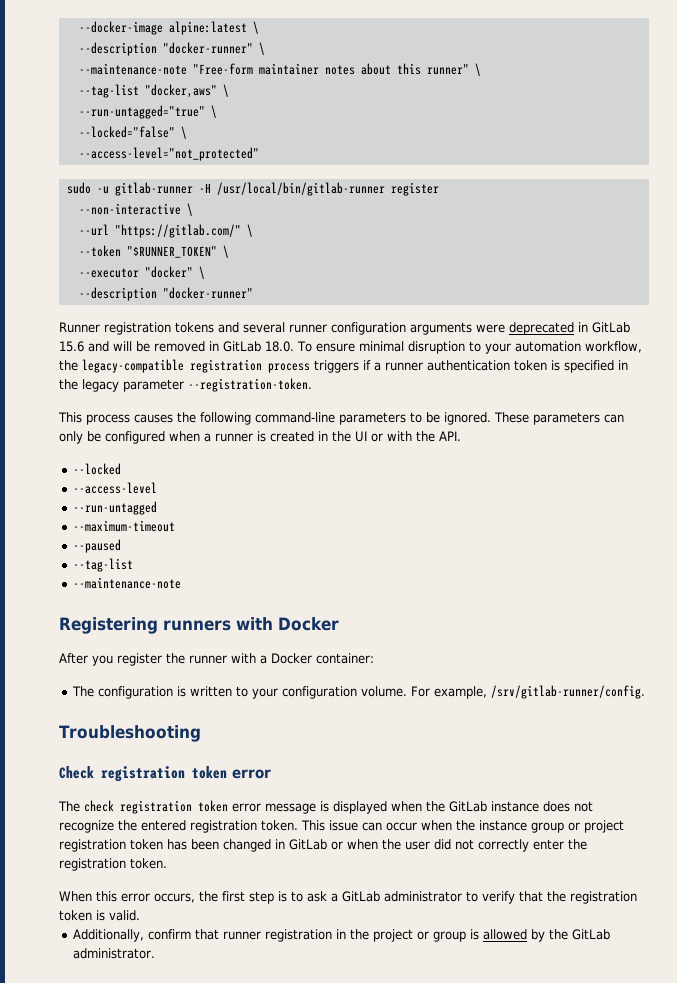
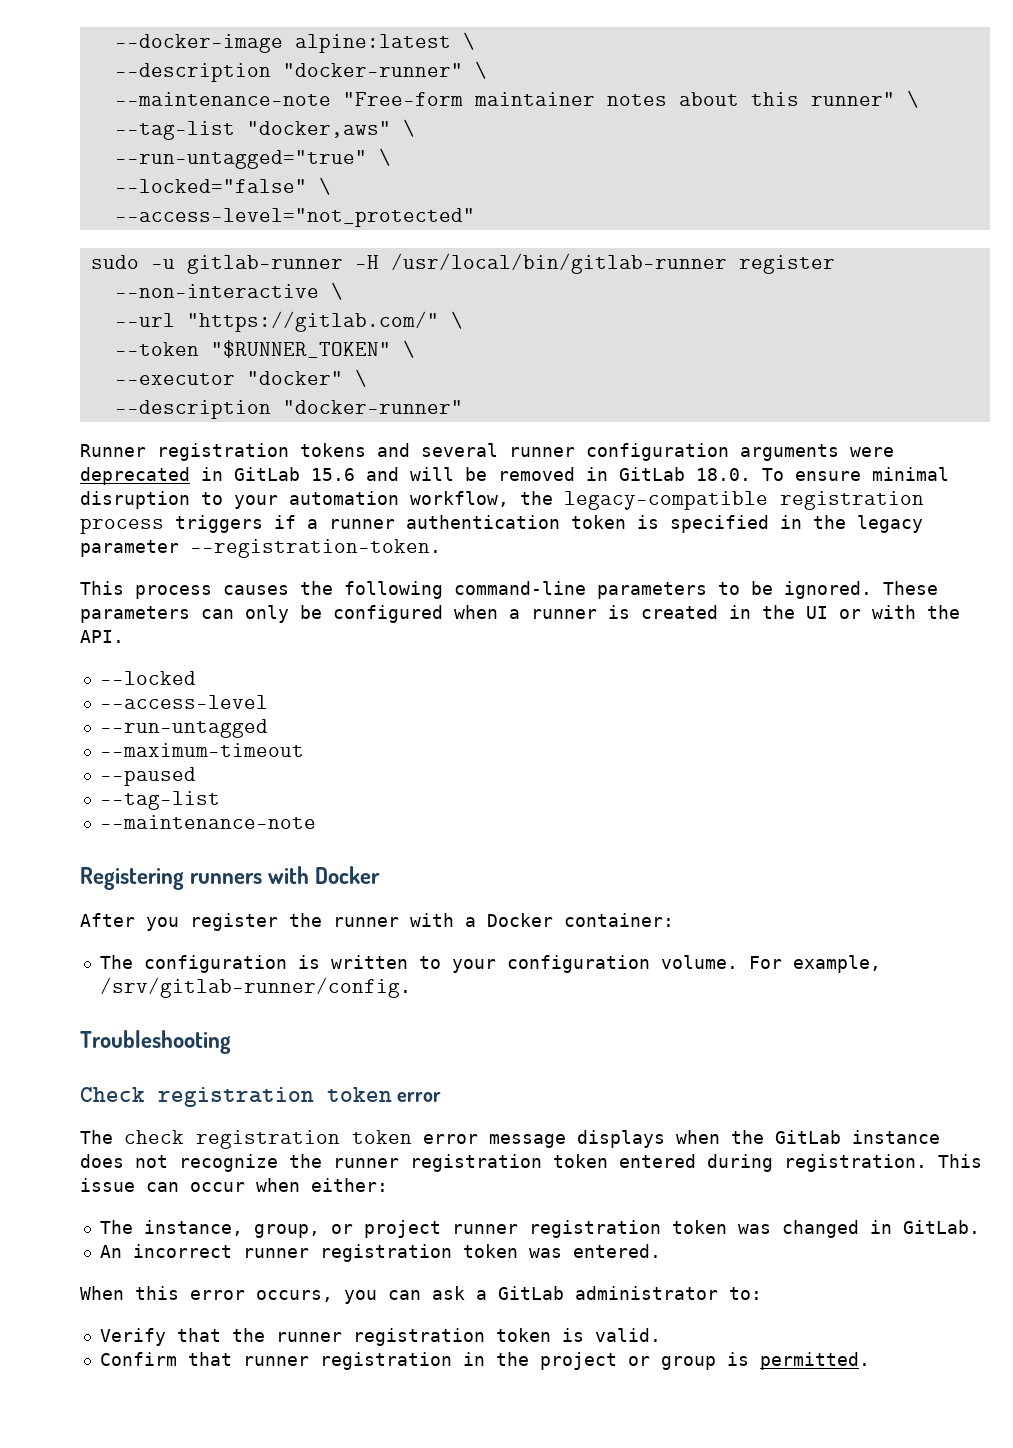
[320,801,387,814] is displayed -> [577,1130,665,1148] displays
[141,820,298,833] entered registration token. -> [333,1154,927,1172] runner registration token entered during registration.
[456,820,564,833] the instance group -> [311,1178,388,1192] [99,1220,320,1238] either: // The instance, group,
[59,839,587,852] [59,858,167,871] registration token has been changed in GitLab or when the user did not correctly enter the registration token. -> [451,1220,980,1238] [99,1244,661,1262] runner registration token was changed in GitLab. // An incorrect runner registration token was entered.
[199,891,303,904] the first step is to -> [344,1290,421,1304] you can
[466,891,515,904] to verify -> [729,1287,762,1300] [99,1328,166,1346] to: // Verify
(566, 896) none -> [275,1332,342,1342] runner
[72,929,191,942] Additionally, confirm -> [99,1352,177,1366] Confirm
[482,929,610,942] [72,948,155,959] allowed by the GitLab administrator. -> [759,1352,870,1370] permitted.

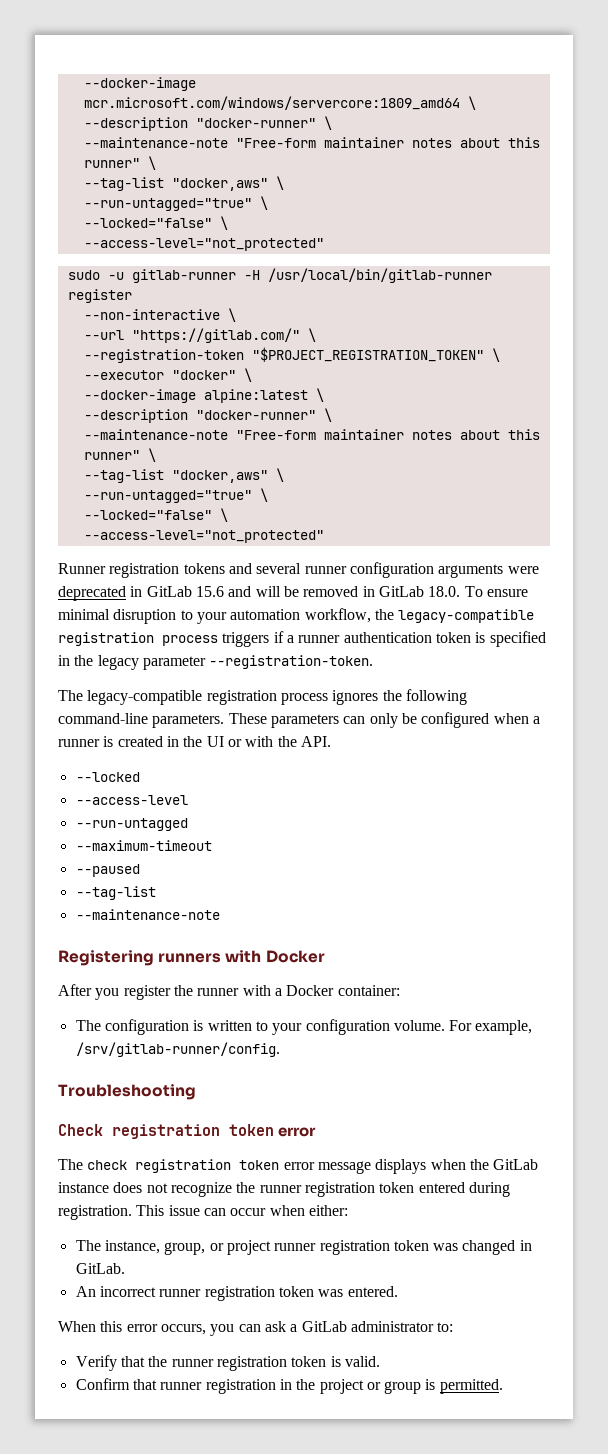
[114,34,451,53] --docker-image alpine:latest -> [83,77,196,91] [83,96,460,110] --docker-image mcr.microsoft.com/windows/servercore:1809_amd64
[114,340,391,358] --token "$RUNNER_TOKEN" -> [83,347,484,363] --registration-token "$PROJECT_REGISTRATION_TOKEN"
[114,400,463,419] // --description "docker-runner" -> [83,388,324,403] [83,408,332,423] [83,429,540,440] [83,448,156,462] [83,468,284,483] [83,488,268,503] [83,508,228,522] [83,530,324,543] // --docker-image alpine:latest \ // --description "docker-runner" \ // --maintenance-note "Free-form maintainer notes about this runner" \ // --tag-list "docker,aws" \ // --run-untagged="true" \ // --locked="false" \ // --access-level="not_protected"
[80,581,872,599] This process causes the following command-line parameters to be ignored. -> [58,689,467,705] [58,713,225,728] The legacy-compatible registration process ignores the following command-line parameters.

